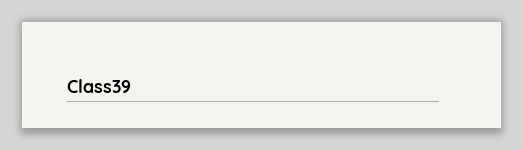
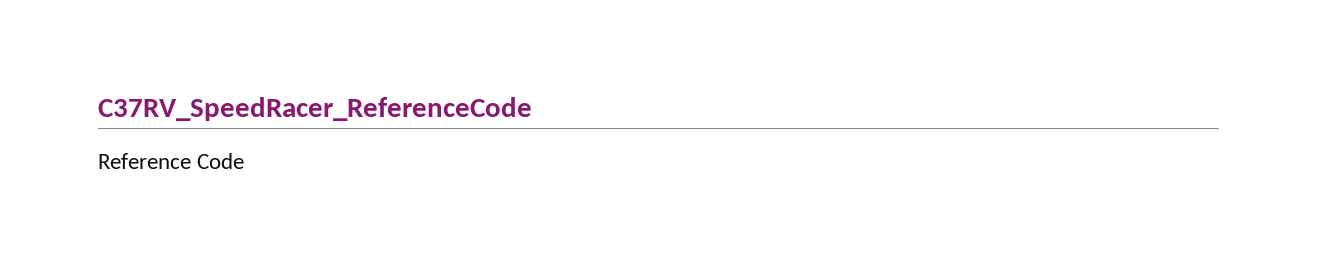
[67,79,131,93] Class39 -> [98,97,532,121] [98,153,245,169] C37RV_SpeedRacer_ReferenceCode // Reference Code

